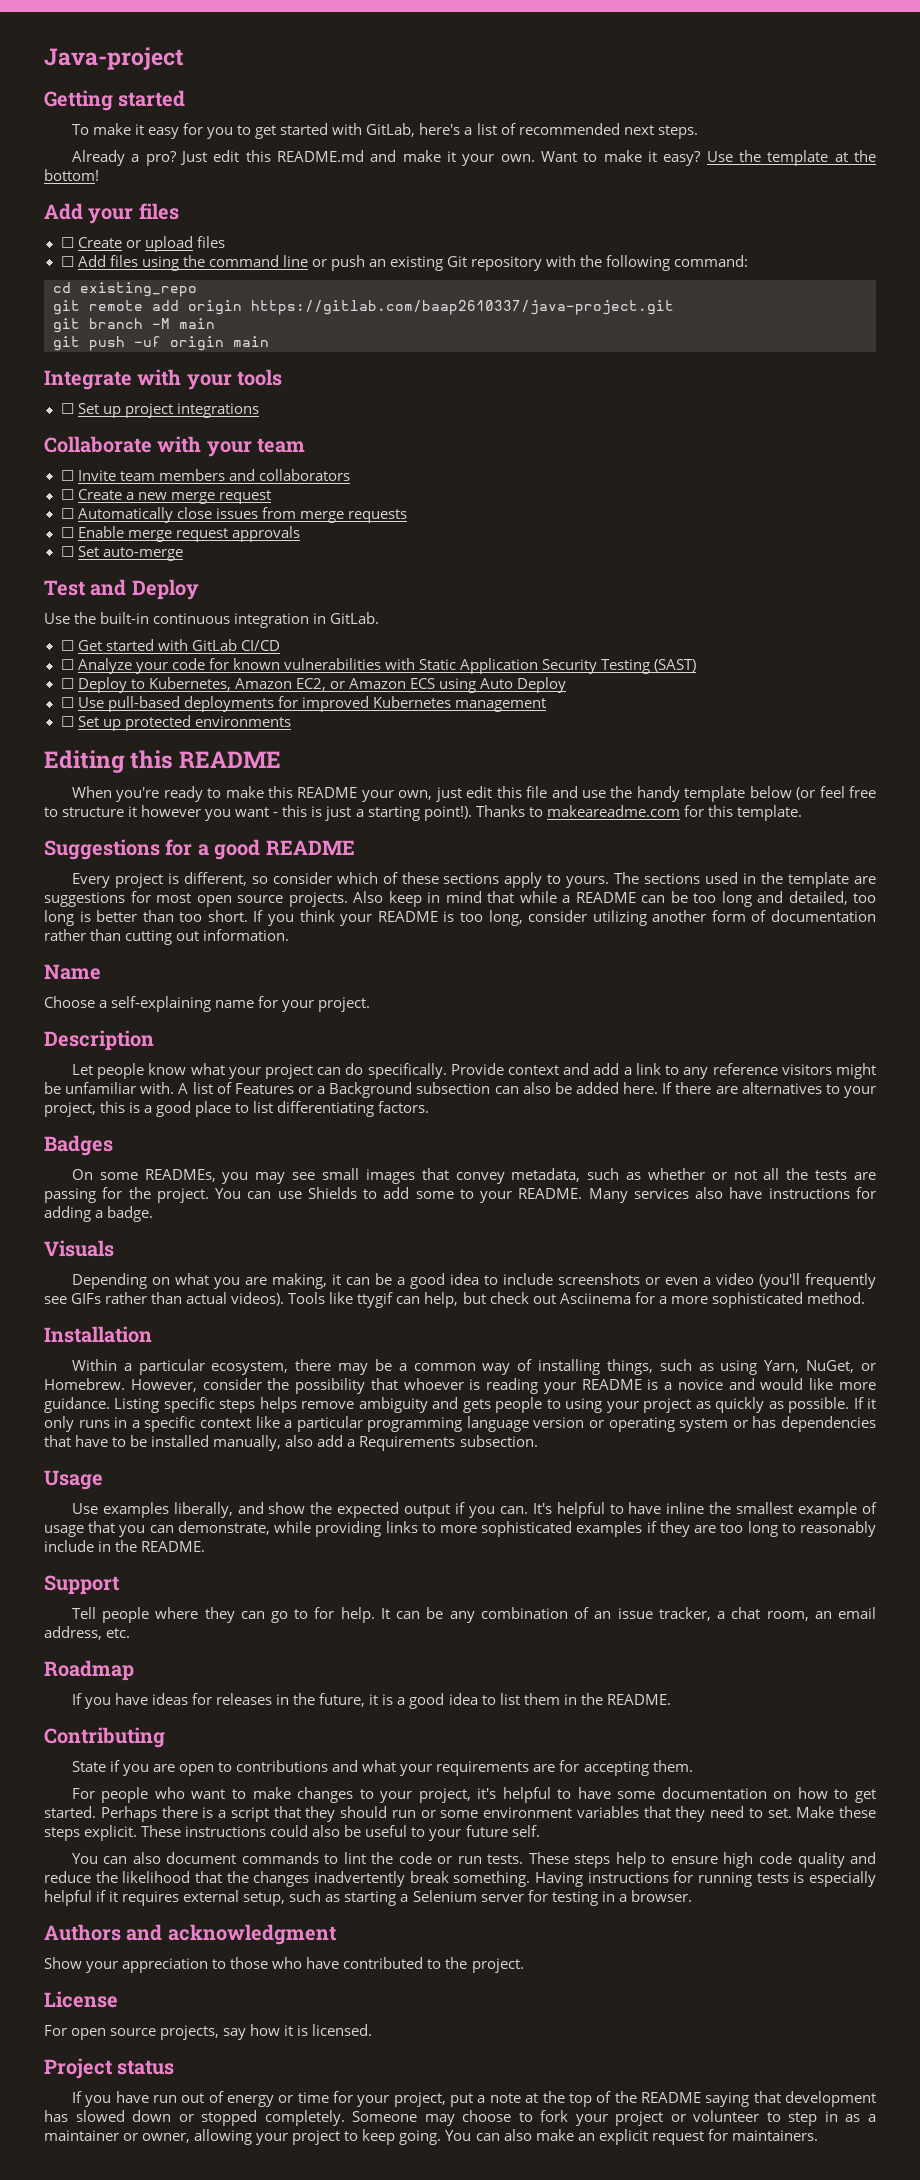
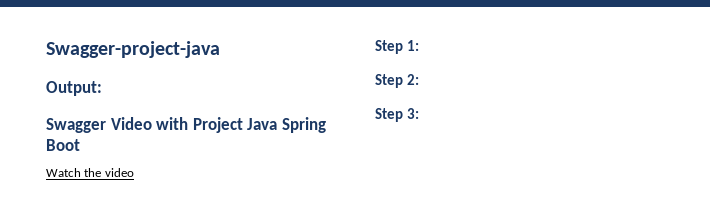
[44,47,184,70] [44,90,186,111] [71,123,698,139] [71,150,876,166] [44,169,99,181] [44,203,179,224] [60,236,225,252] [60,255,749,271] [53,282,197,297] [53,300,674,315] [53,318,215,333] [53,336,269,351] [44,369,283,390] [60,403,259,418] [44,436,306,457] [60,469,350,481] [60,489,271,504] [60,507,407,523] [60,526,300,542] [60,546,183,561] [44,579,199,600] [44,612,380,628] [60,639,280,651] [60,658,697,674] [60,677,567,693] [60,696,546,712] [60,715,291,731] [44,750,282,773] [71,786,877,802] [44,805,802,821] [44,839,355,860] [71,872,876,888] [44,891,876,907] [44,910,876,926] [44,929,290,945] [44,964,101,980] [44,996,371,1012] [44,1030,154,1051] [71,1063,877,1079] [44,1082,876,1098] [44,1101,430,1117] [44,1135,113,1156] [71,1168,877,1184] [44,1187,877,1203] [44,1206,154,1222] [44,1240,114,1257] [71,1273,877,1289] [44,1292,865,1308] [44,1326,152,1343] [71,1359,876,1375] [44,1378,876,1394] [44,1397,877,1413] [44,1416,877,1432] [44,1435,538,1451] [44,1470,103,1490] [71,1502,877,1518] [44,1521,876,1537] [44,1540,206,1552] [44,1575,119,1595] [71,1607,877,1623] [44,1626,131,1640] [44,1660,134,1681] [71,1693,671,1709] [44,1727,165,1748] [71,1760,693,1776] [71,1787,876,1803] [44,1806,876,1822] [44,1825,540,1841] [71,1852,877,1868] [44,1871,876,1887] [44,1890,692,1906] [44,1924,336,1945] [44,1957,524,1973] [44,1991,118,2008] [44,2024,373,2040] [44,2058,175,2079] [71,2091,877,2107] [44,2110,876,2126] [44,2129,818,2145] Java-project // Getting started // To make it easy for you to get started with GitLab, here's a list of recommended next steps. // Already a pro? Just edit this README.md and make it your own. Want to make it easy? Use the template at the bottom! // Add your files // ☐ Create or upload files // ☐ Add files using the command line or push an existing Git repository with the following command: // cd existing_repo // git remote add origin https://gitlab.com/baap2610337/java-project.git // git branch -M main // git push -uf origin main // Integrate with your tools // ☐ Set up project integrations // Collaborate with your team // ☐ Invite team members and collaborators // ☐ Create a new merge request // ☐ Automatically close issues from merge requests // ☐ Enable merge request approvals // ☐ Set auto-merge // Test and Deploy // Use the built-in continuous integration in GitLab. // ☐ Get started with GitLab CI/CD // ☐ Analyze your code for known vulnerabilities with Static Application Security Testing (SAST) // ☐ Deploy to Kubernetes, Amazon EC2, or Amazon ECS using Auto Deploy // ☐ Use pull-based deployments for improved Kubernetes management // ☐ Set up protected environments // Editing this README // When you're ready to make this README your own, just edit this file and use the handy template below (or feel free to structure it however you want - this is just a starting point!). Thanks to makeareadme.com for this template. // Suggestions for a good README // Every project is different, so consider which of these sections apply to yours. The sections used in the template are suggestions for most open source projects. Also keep in mind that while a README can be too long and detailed, too long is better than too short. If you think your README is too long, consider utilizing another form of documentation rather than cutting out information. // Name // Choose a self-explaining name for your project. // Description // Let people know what your project can do specifically. Provide context and add a link to any reference visitors might be unfamiliar with. A list of Features or a Background subsection can also be added here. If there are alternatives to your project, this is a good place to list differentiating factors. // Badges // On some READMEs, you may see small images that convey metadata, such as whether or not all the tests are passing for the project. You can use Shields to add some to your README. Many services also have instructions for adding a badge. // Visuals // Depending on what you are making, it can be a good idea to include screenshots or even a video (you'll frequently see GIFs rather than actual videos). Tools like ttygif can help, but check out Asciinema for a more sophisticated method. // Installation // Within a particular ecosystem, there may be a common way of installing things, such as using Yarn, NuGet, or Homebrew. However, consider the possibility that whoever is reading your README is a novice and would like more guidance. Listing specific steps helps remove ambiguity and gets people to using your project as quickly as possible. If it only runs in a specific context like a particular programming language version or operating system or has dependencies that have to be installed manually, also add a Requirements subsection. // Usage // Use examples liberally, and show the expected output if you can. It's helpful to have inline the smallest example of usage that you can demonstrate, while providing links to more sophisticated examples if they are too long to reasonably include in the README. // Support // Tell people where they can go to for help. It can be any combination of an issue tracker, a chat room, an email address, etc. // Roadmap // If you have ideas for releases in the future, it is a good idea to list them in the README. // Contributing // State if you are open to contributions and what your requirements are for accepting them. // For people who want to make changes to your project, it's helpful to have some documentation on how to get started. Perhaps there is a script that they should run or some environment variables that they need to set. Make these steps explicit. These instructions could also be useful to your future self. // You can also document commands to lint the code or run tests. These steps help to ensure high code quality and reduce the likelihood that the changes inadvertently break something. Having instructions for running tests is especially helpful if it requires external setup, such as starting a Selenium server for testing in a browser. // Authors and acknowledgment // Show your appreciation to those who have contributed to the project. // License // For open source projects, say how it is licensed. // Project status // If you have run out of energy or time for your project, put a note at the top of the README saying that development has slowed down or stopped completely. Someone may choose to fork your project or volunteer to step in as a maintainer or owner, allowing your project to keep going. You can also make an explicit request for maintainers. -> [46,41,220,58] [46,81,102,96] [46,117,326,133] [46,139,80,151] [46,168,134,177] [375,40,419,54] [375,74,419,88] [375,108,419,122] Swagger-project-java // Output: // Swagger Video with Project Java Spring Boot // Watch the video // Step 1: // Step 2: // Step 3:

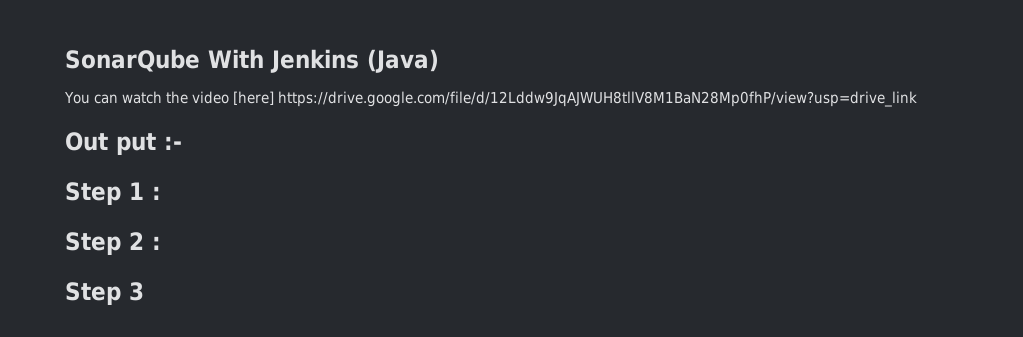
[46,41,220,58] [46,81,102,96] [46,117,326,133] [46,139,80,151] [46,168,134,177] [375,40,419,54] [375,74,419,88] [375,108,419,122] Swagger-project-java // Output: // Swagger Video with Project Java Spring Boot // Watch the video // Step 1: // Step 2: // Step 3: -> [65,49,439,73] [64,91,918,107] [65,132,182,155] [65,182,161,205] [65,232,161,255] [65,282,144,305] SonarQube With Jenkins (Java) // You can watch the video [here] https://drive.google.com/file/d/12Lddw9JqAJWUH8tllV8M1BaN28Mp0fhP/view?usp=drive_link // Out put :- // Step 1 : // Step 2 : // Step 3

